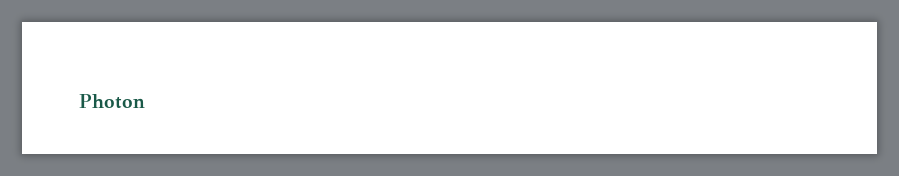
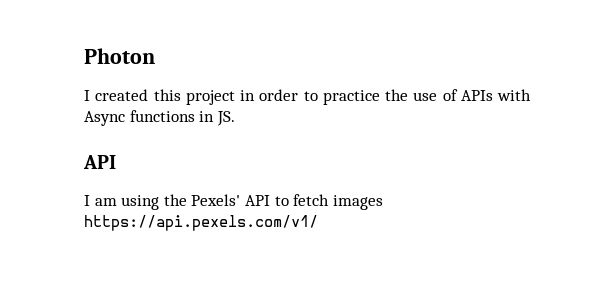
(145, 101) none -> [84,89,531,105] [84,110,235,126] [83,155,116,169] [84,194,383,210] [84,215,318,231] // I created this project in order to practice the use of APIs with Async functions in JS. // API // I am using the Pexels' API to fetch images https://api.pexels.com/v1/

